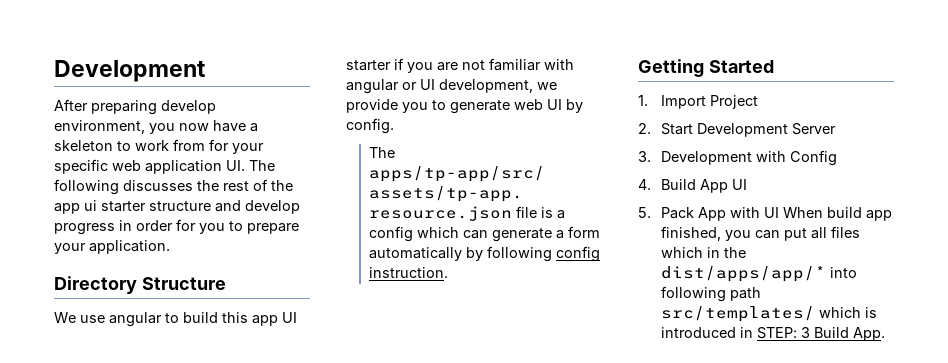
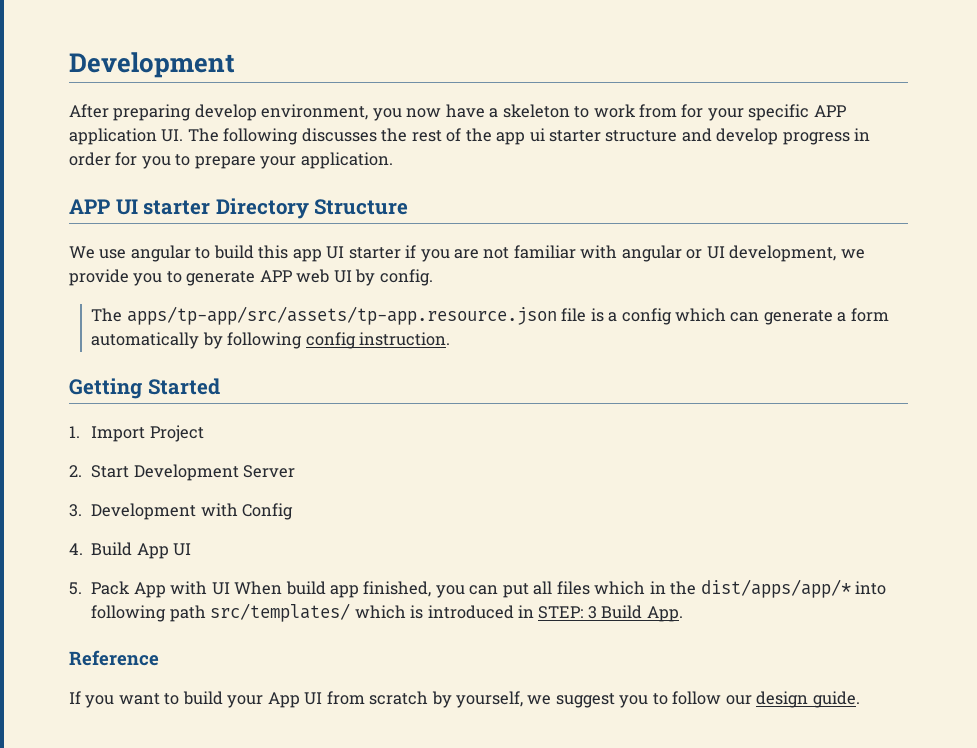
[112,160,141,171] web -> [813,105,846,117] APP
(170, 247) none -> [69,199,211,215] APP UI starter
(510, 107) none -> [259,270,292,282] APP
(886, 334) none -> [69,650,159,666] [69,691,860,708] // Reference // If you want to build your App UI from scratch by yourself, we suggest you to follow our design guide.

